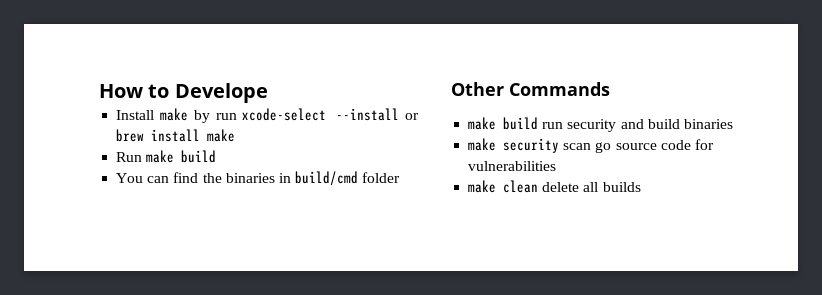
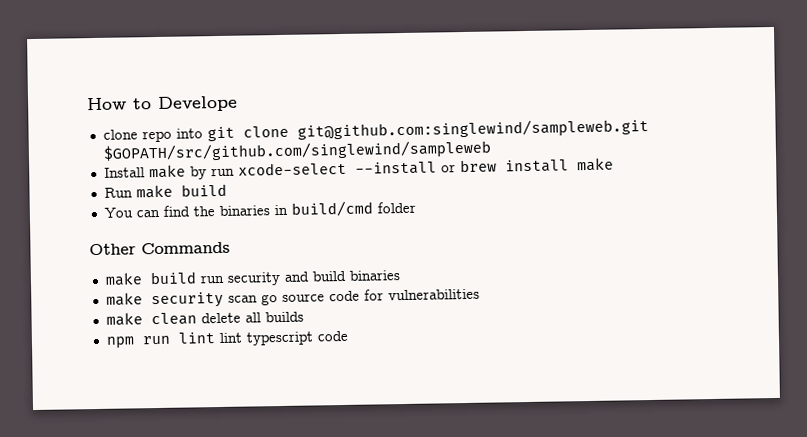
(268, 93) none -> [102,118,649,143] [102,139,491,162] // clone repo into git clone git@github.com:singlewind/sampleweb.git $GOPATH/src/github.com/singlewind/sampleweb
(641, 187) none -> [105,330,348,348] // npm run lint lint typescript code

